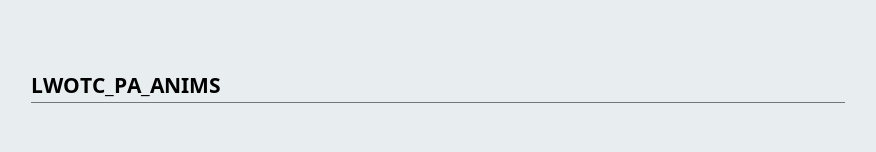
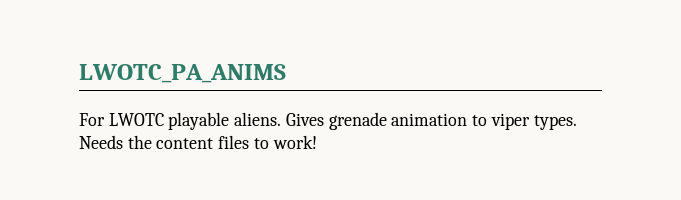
(221, 87) none -> [79,112,577,130] [79,135,317,149] // For LWOTC playable aliens. Gives grenade animation to viper types. Needs the content files to work!

